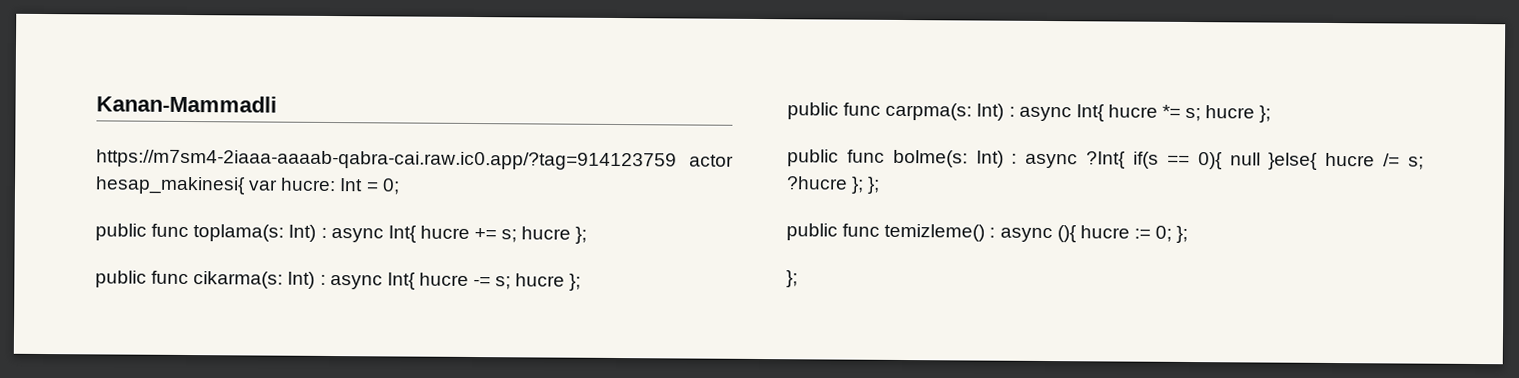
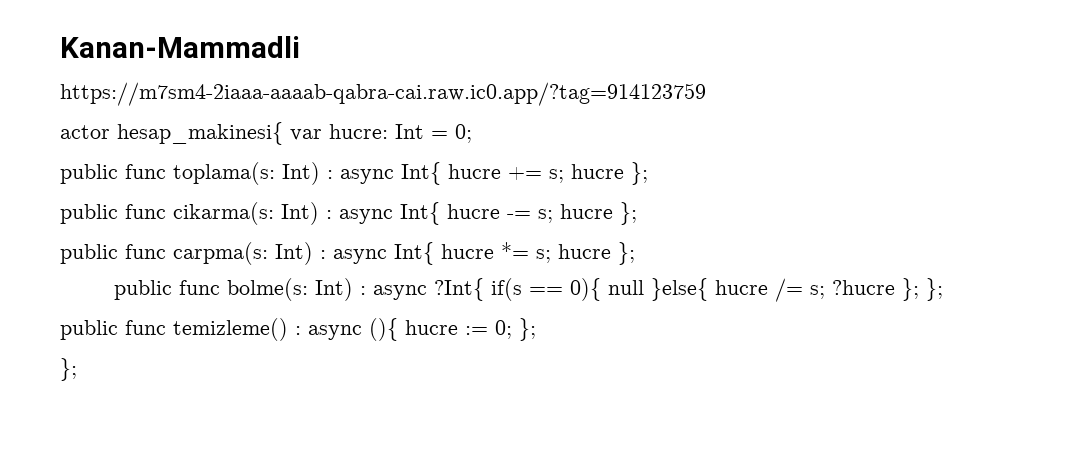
(677, 160) none -> (706, 94) //

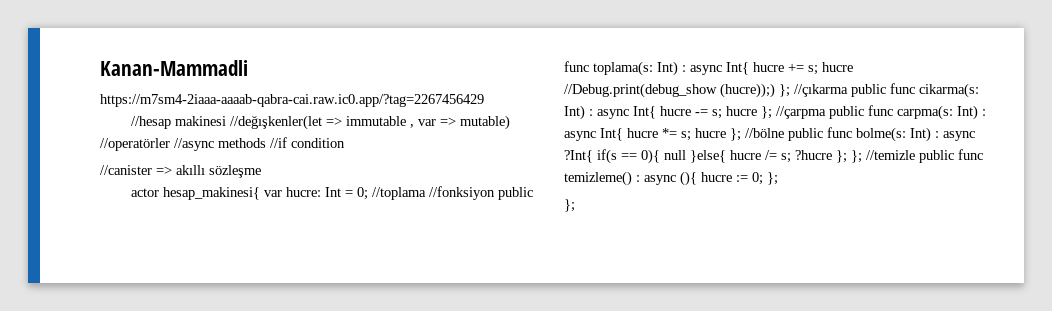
[60,82,706,106] https://m7sm4-2iaaa-aaaab-qabra-cai.raw.ic0.app/?tag=914123759 -> [100,94,484,107] [131,115,511,130] [100,137,345,151] [100,165,261,178] https://m7sm4-2iaaa-aaaab-qabra-cai.raw.ic0.app/?tag=2267456429 // //hesap makinesi //değışkenler(let => immutable , var => mutable) //operatörler //async methods //if condition // //canister => akıllı sözleşme
(472, 133) // -> [372,186,496,200] //toplama //fonksiyon
[631,162,648,185] }; // -> [564,83,848,98] //Debug.print(debug_show (hucre));) }; //çıkarma
(637, 213) // -> [776,106,826,119] //çarpma
(635, 253) // -> [745,128,784,138] //bölne
(943, 289) // -> [866,150,915,160] //temizle

